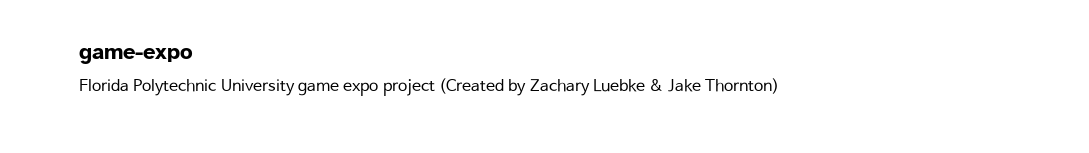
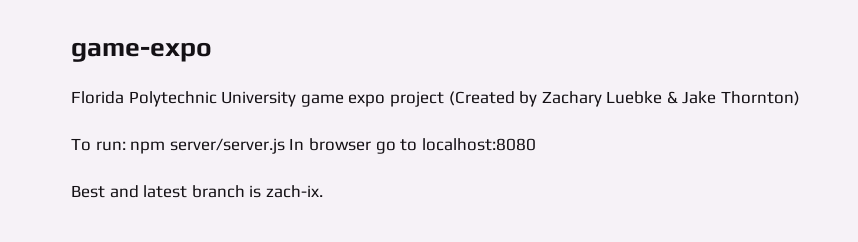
(779, 86) none -> [71,138,536,154] [71,185,323,198] // To run: npm server/server.js In browser go to localhost:8080 // Best and latest branch is zach-ix.

